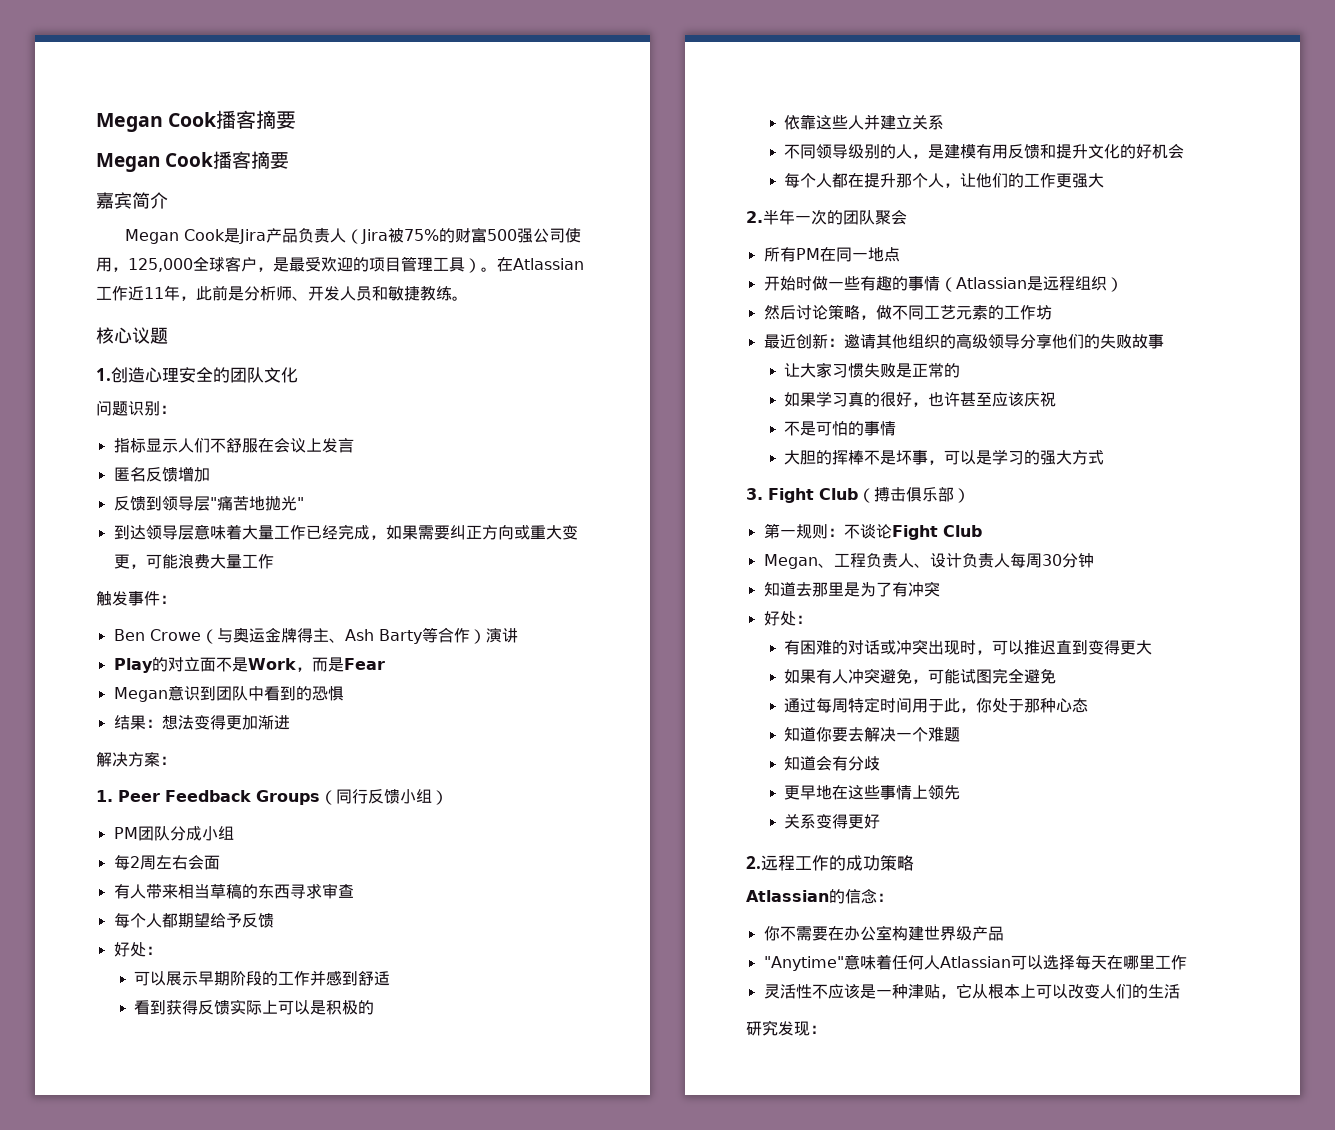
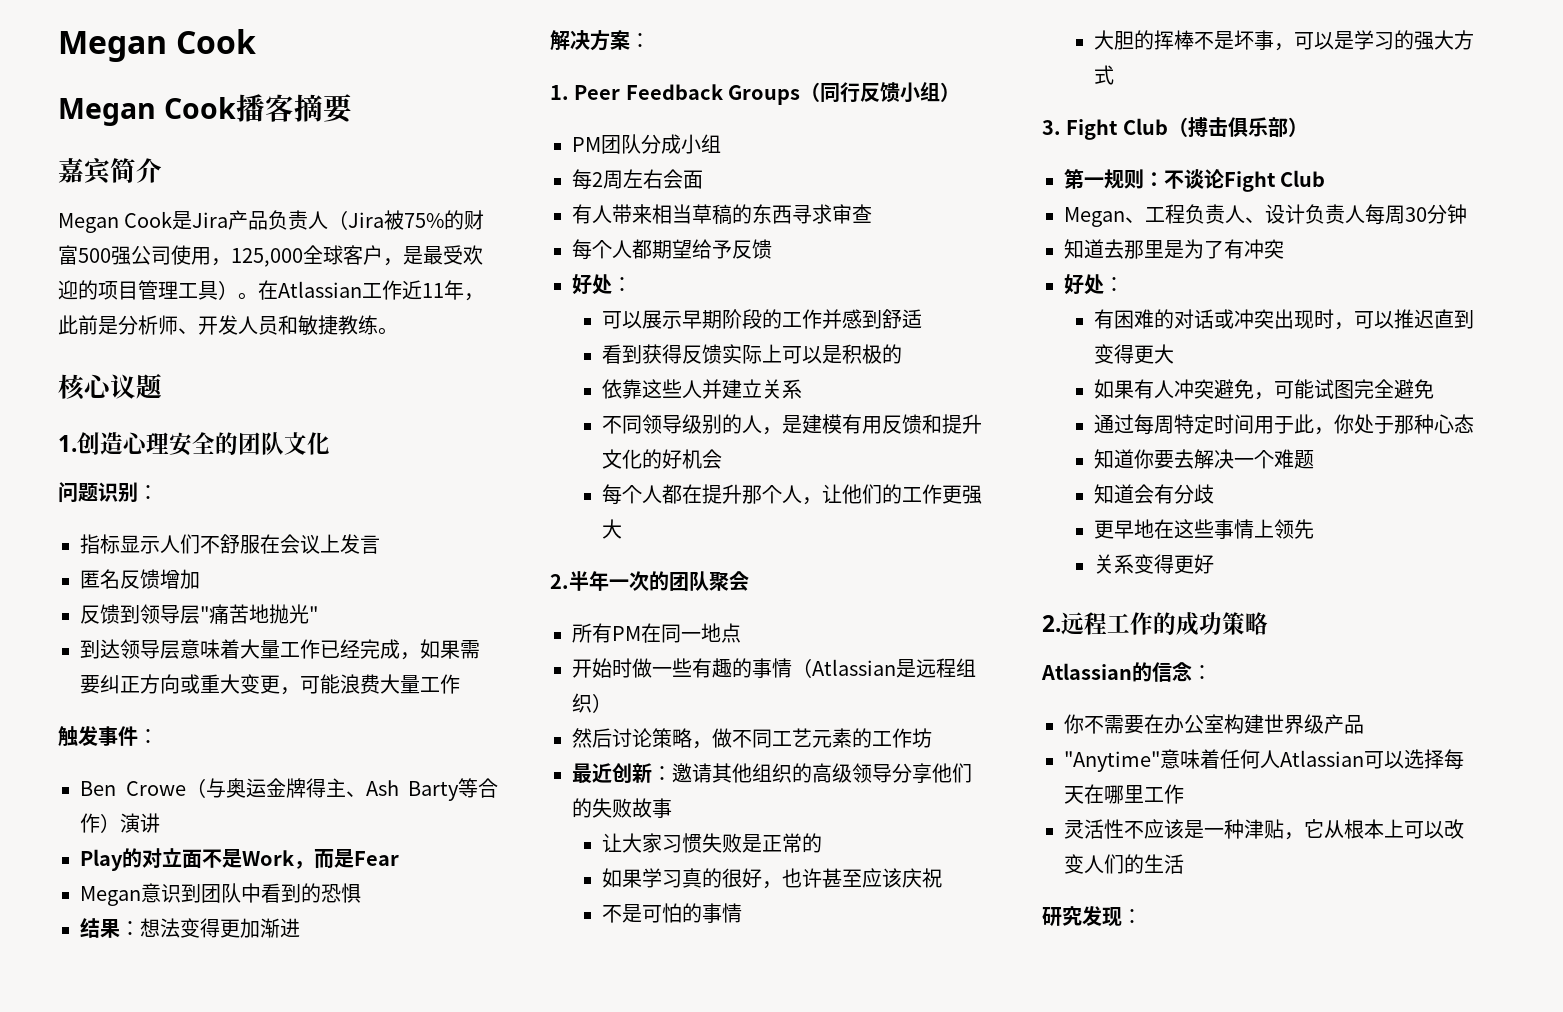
[96,110,297,132] Megan Cook播客摘要 -> [58,29,256,62] Megan Cook

